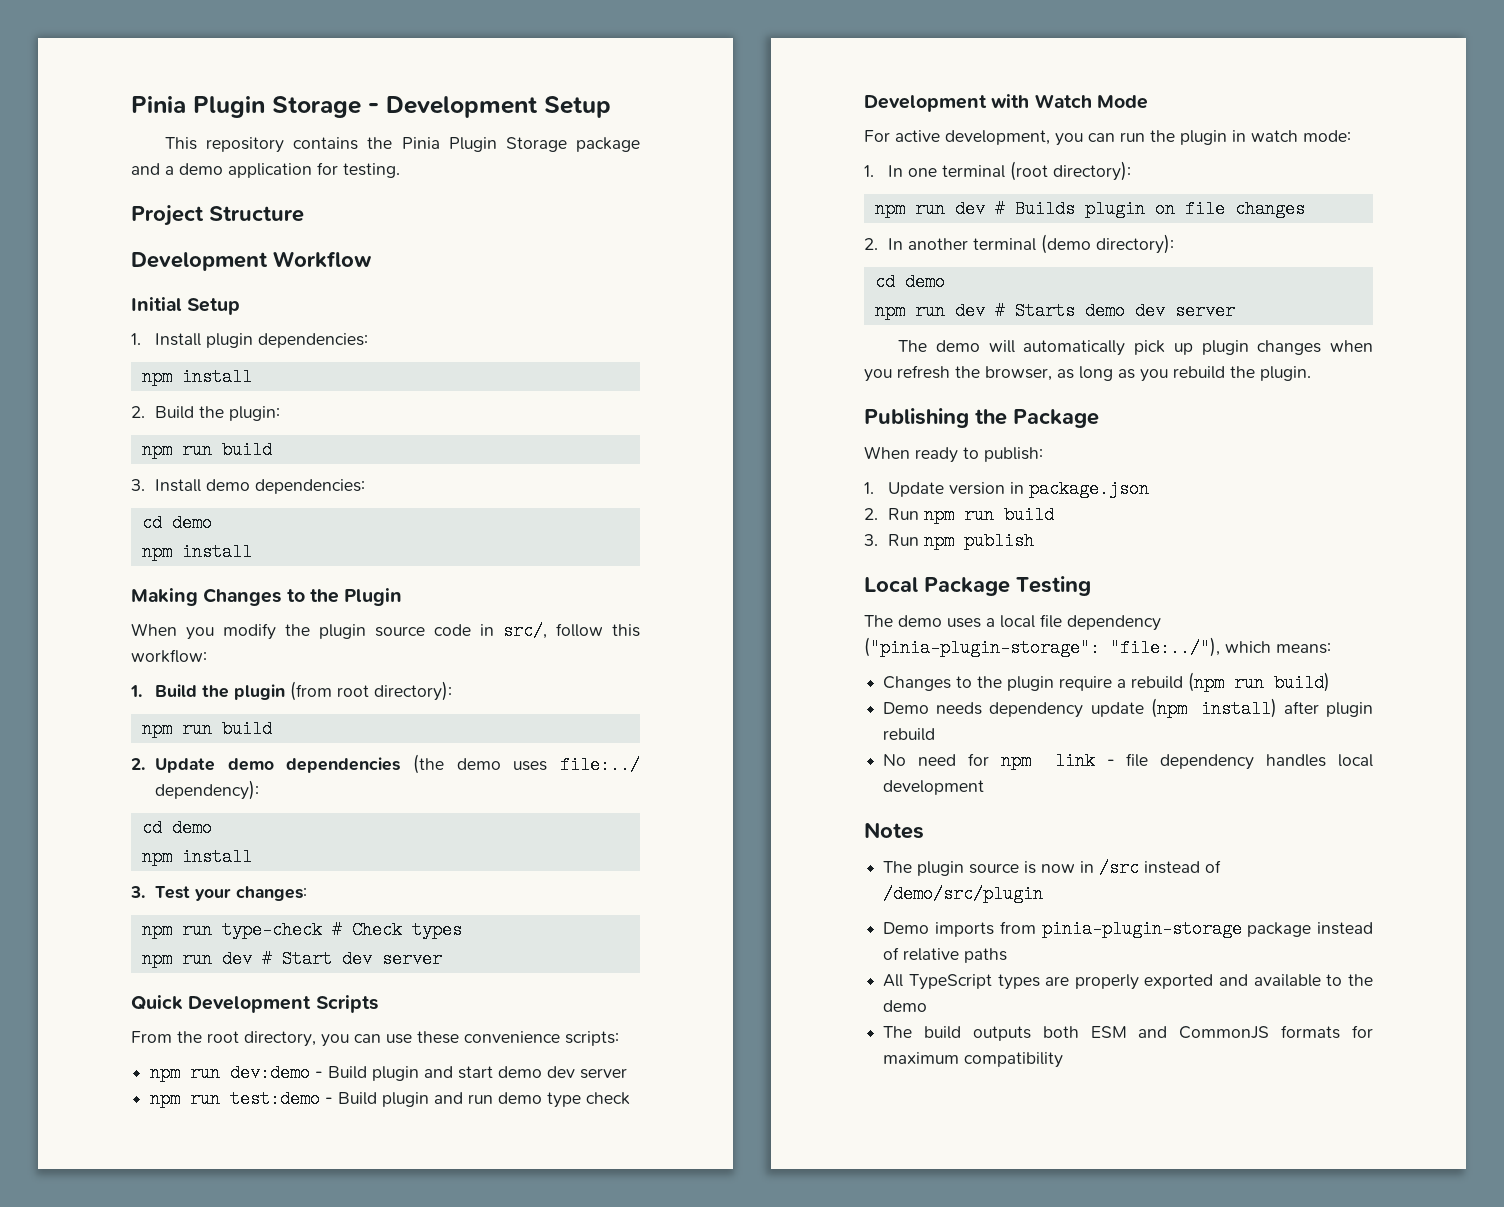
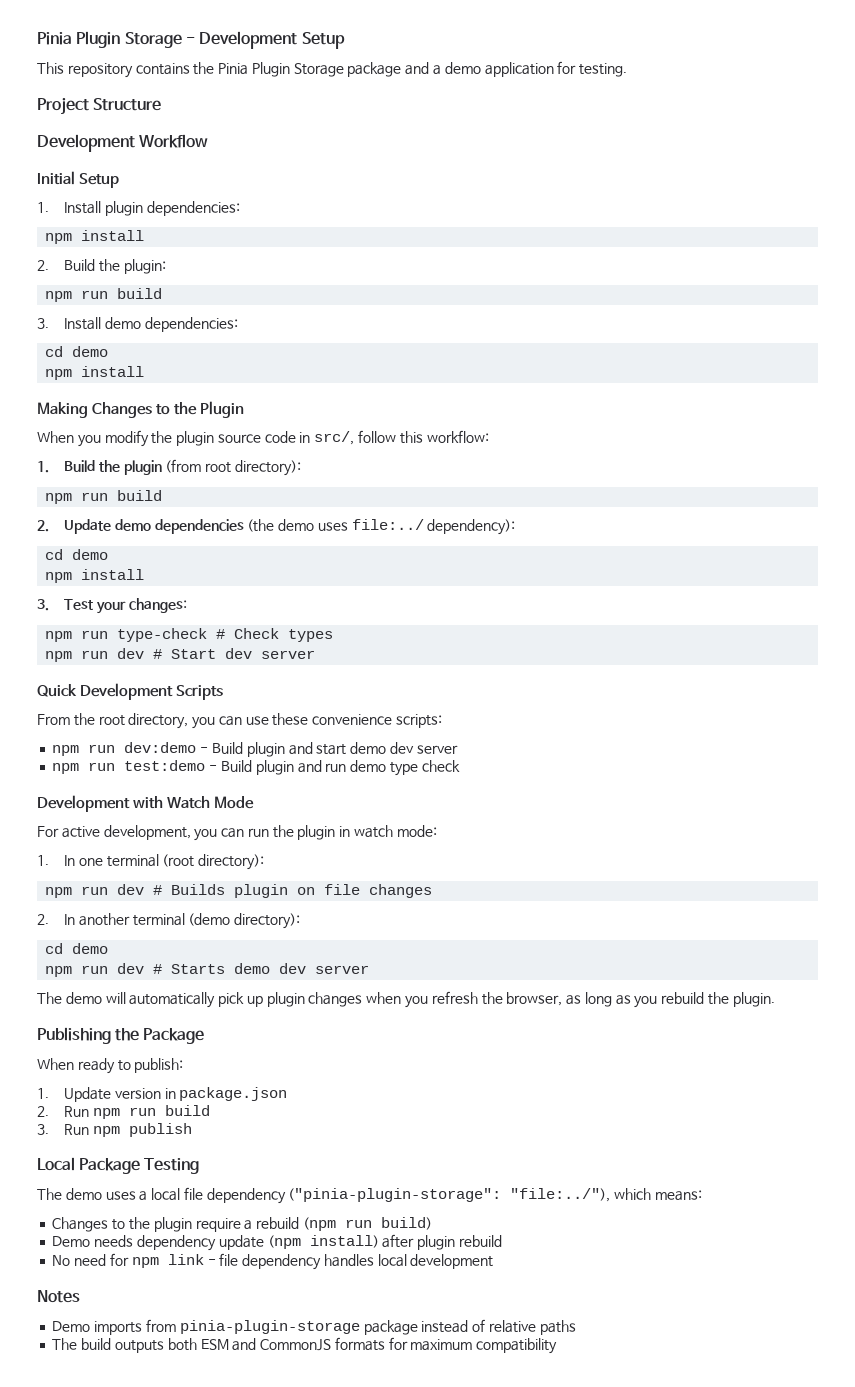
[883,859,1222,877] [883,885,1044,903] // The plugin source is now in /src instead of /demo/src/plugin -> (80, 1296) none
[883,974,1373,990] [883,1000,928,1012] // All TypeScript types are properly exported and available to the demo -> (576, 1327) none

